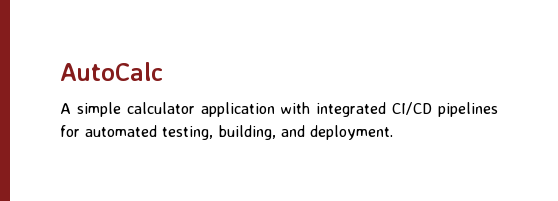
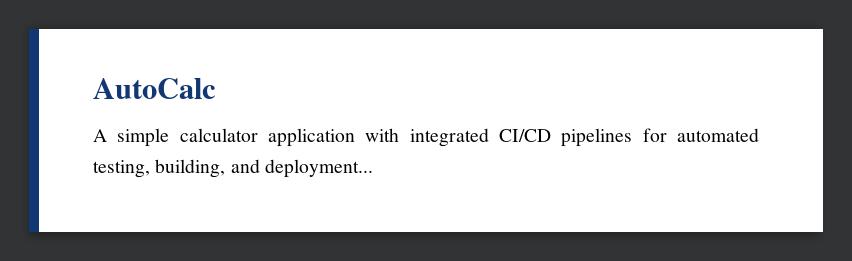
[310,125,393,140] deployment. -> [264,159,373,178] deployment...

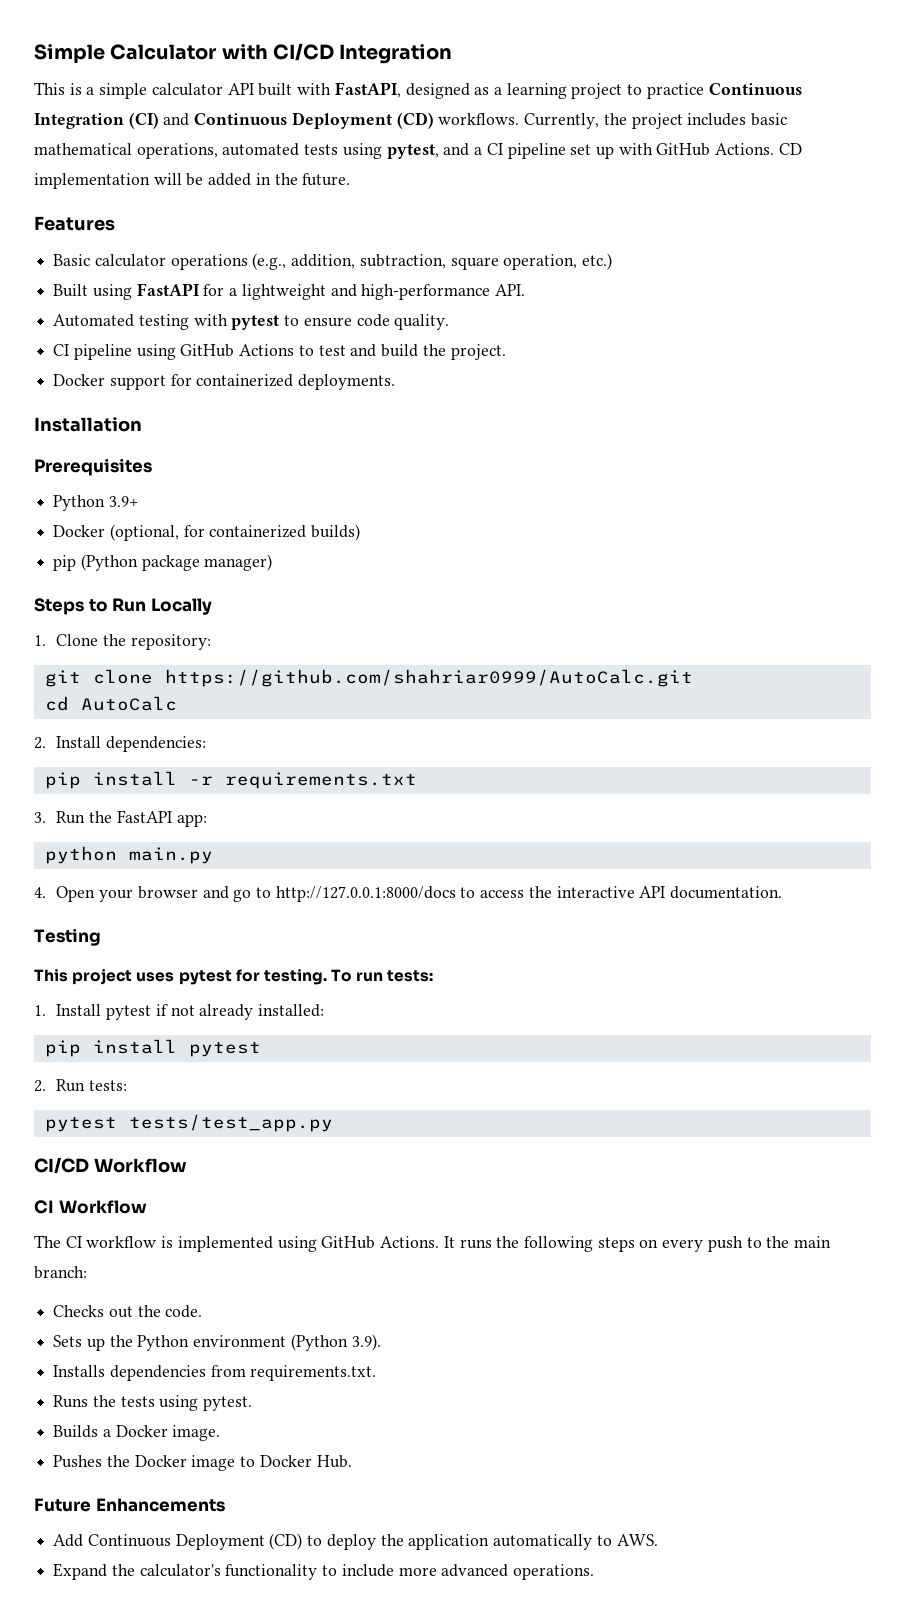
[93,78,216,99] [93,128,759,147] [93,159,373,178] AutoCalc // A simple calculator application with integrated CI/CD pipelines for automated testing, building, and deployment... -> [34,43,453,64] [34,82,802,99] [34,112,787,129] [34,143,802,159] [34,173,351,189] [34,216,115,231] [53,253,613,270] [53,283,526,300] [53,314,450,330] [53,344,506,360] [53,374,396,390] [34,417,142,432] [34,458,152,476] [53,495,139,511] [53,524,361,541] [53,554,273,571] [34,598,212,615] [34,634,211,650] [44,669,693,687] [44,696,177,711] [34,736,207,752] [44,771,417,789] [34,810,207,827] [44,846,213,864] [34,886,783,902] [34,928,101,946] [34,969,434,985] [34,1004,325,1020] [44,1039,261,1057] [34,1079,128,1092] [44,1114,333,1132] [34,1157,187,1174] [34,1200,147,1214] [34,1235,832,1252] [34,1266,87,1279] [53,1305,203,1318] [53,1334,381,1351] [53,1365,377,1381] [53,1395,253,1411] [53,1425,221,1441] [53,1455,352,1471] [34,1498,225,1512] [53,1533,658,1550] [53,1563,595,1580] Simple Calculator with CI/CD Integration // This is a simple calculator API built with FastAPI, designed as a learning project to practice Continuous Integration (CI) and Continuous Deployment (CD) workflows. Currently, the project includes basic mathematical operations, automated tests using pytest, and a CI pipeline set up with GitHub Actions. CD implementation will be added in the future. // Features // Basic calculator operations (e.g., addition, subtraction, square operation, etc.) // Built using FastAPI for a lightweight and high-performance API. // Automated testing with pytest to ensure code quality. // CI pipeline using GitHub Actions to test and build the project. // Docker support for containerized deployments. // Installation // Prerequisites // Python 3.9+ // Docker (optional, for containerized builds) // pip (Python package manager) // Steps to Run Locally // 1. Clone the repository: // git clone https://github.com/shahriar0999/AutoCalc.git // cd AutoCalc // 2. Install dependencies: // pip install -r requirements.txt // 3. Run the FastAPI app: // python main.py // 4. Open your browser and go to http://127.0.0.1:8000/docs to access the interactive API documentation. // Testing // This project uses pytest for testing. To run tests: // 1. Install pytest if not already installed: // pip install pytest // 2. Run tests: // pytest tests/test_app.py // CI/CD Workflow // CI Workflow // The CI workflow is implemented using GitHub Actions. It runs the following steps on every push to the main branch: // Checks out the code. // Sets up the Python environment (Python 3.9). // Installs dependencies from requirements.txt. // Runs the tests using pytest. // Builds a Docker image. // Pushes the Docker image to Docker Hub. // Future Enhancements // Add Continuous Deployment (CD) to deploy the application automatically to AWS. // Expand the calculator's functionality to include more advanced operations.

